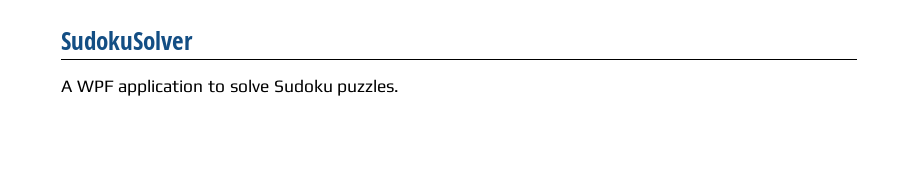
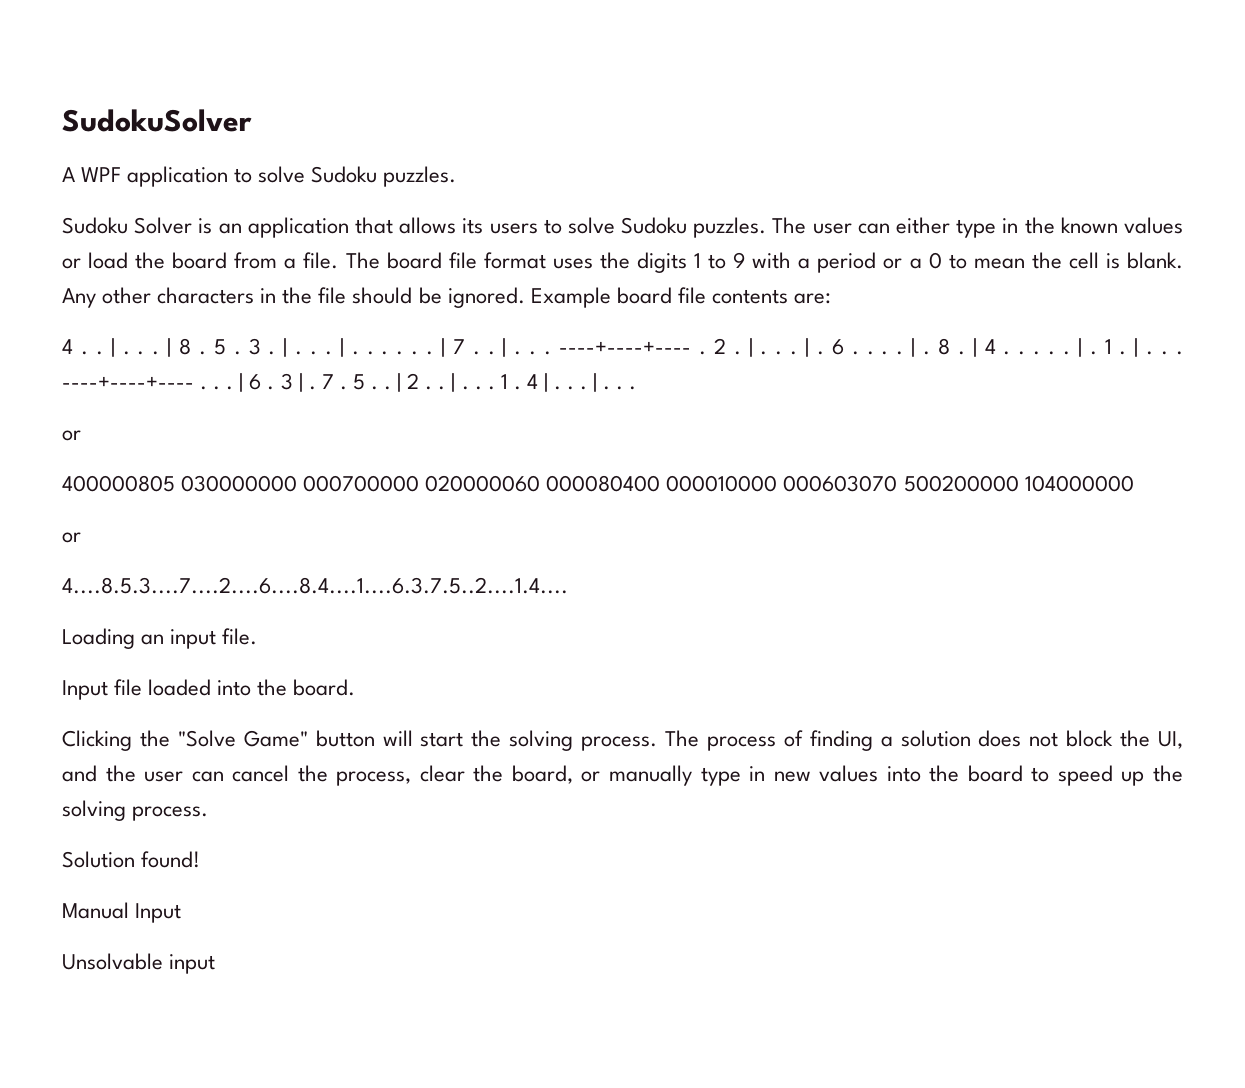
(399, 87) none -> [62,217,1183,238] [62,252,1183,273] [62,287,831,308] [62,338,1184,357] [62,373,637,392] [62,430,81,441] [62,475,1134,492] [62,532,81,543] [62,577,568,594] [62,628,258,649] [62,679,356,700] [62,730,1183,751] [62,765,1183,786] [62,800,209,821] [62,851,201,868] [62,902,182,923] [62,953,216,974] // Sudoku Solver is an application that allows its users to solve Sudoku puzzles. The user can either type in the known values or load the board from a file. The board file format uses the digits 1 to 9 with a period or a 0 to mean the cell is blank. Any other characters in the file should be ignored. Example board file contents are: // 4 . . | . . . | 8 . 5 . 3 . | . . . | . . . . . . | 7 . . | . . . ----+----+---- . 2 . | . . . | . 6 . . . . | . 8 . | 4 . . . . . | . 1 . | . . . ----+----+---- . . . | 6 . 3 | . 7 . 5 . . | 2 . . | . . . 1 . 4 | . . . | . . . // or // 400000805 030000000 000700000 020000060 000080400 000010000 000603070 500200000 104000000 // or // 4....8.5.3....7....2....6....8.4....1....6.3.7.5..2....1.4.... // Loading an input file. // Input file loaded into the board. // Clicking the "Solve Game" button will start the solving process. The process of finding a solution does not block the UI, and the user can cancel the process, clear the board, or manually type in new values into the board to speed up the solving process. // Solution found! // Manual Input // Unsolvable input

